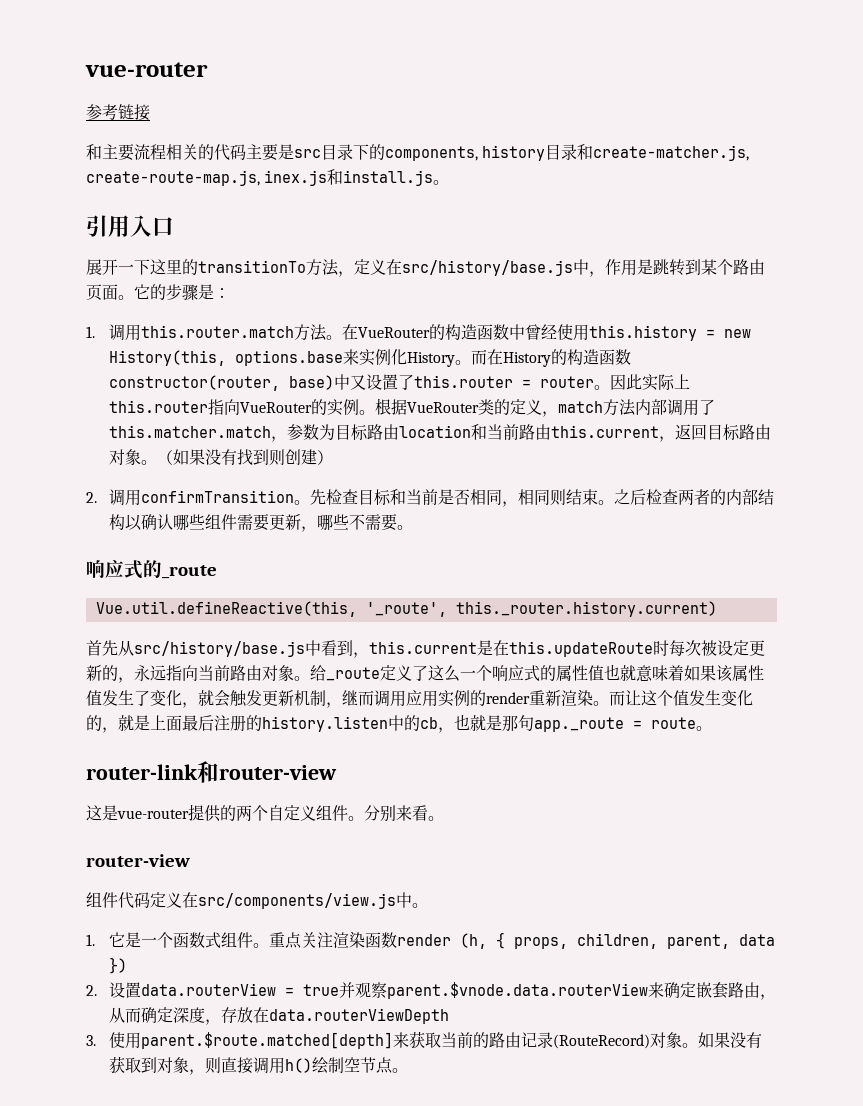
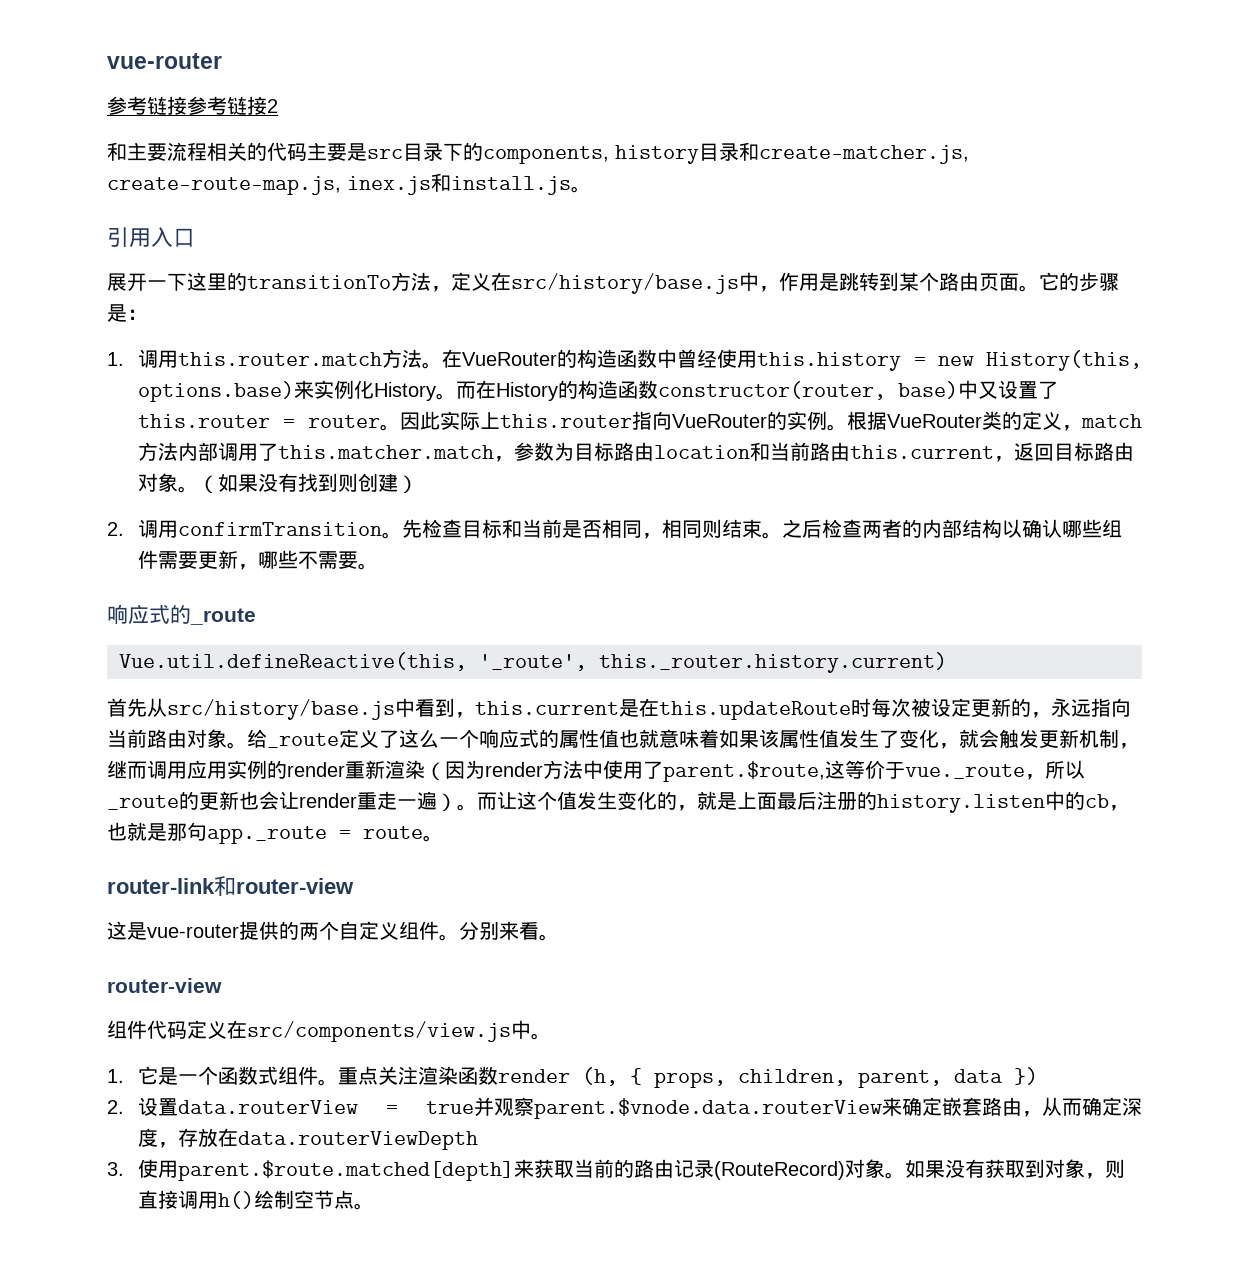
(150, 112) none -> [187,96,278,115] 参考链接2
[235,350,344,366] options.base -> [138,381,295,402] options.base)
(593, 698) none -> [425,760,1085,782] [107,791,457,812] （因为render方法中使用了parent.$route,这等价于vue._route，所以_route的更新也会让render重走一遍）

